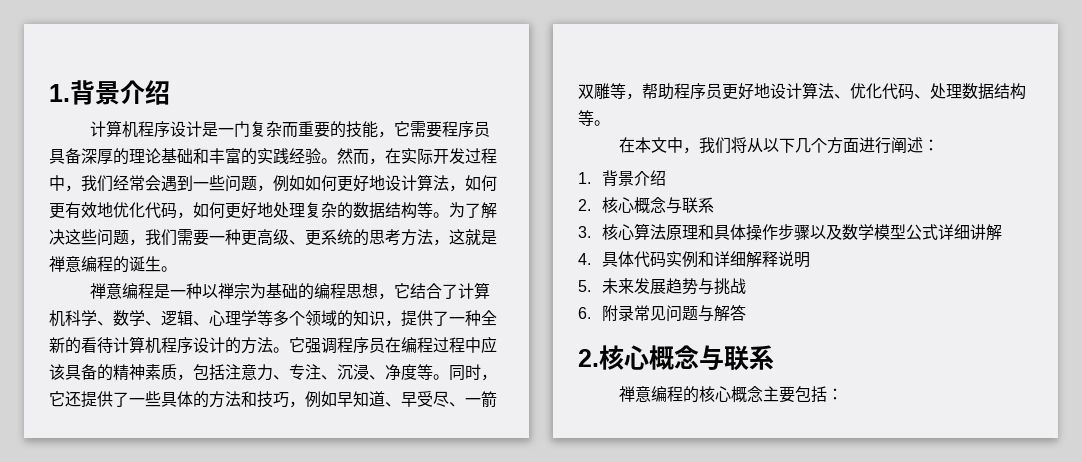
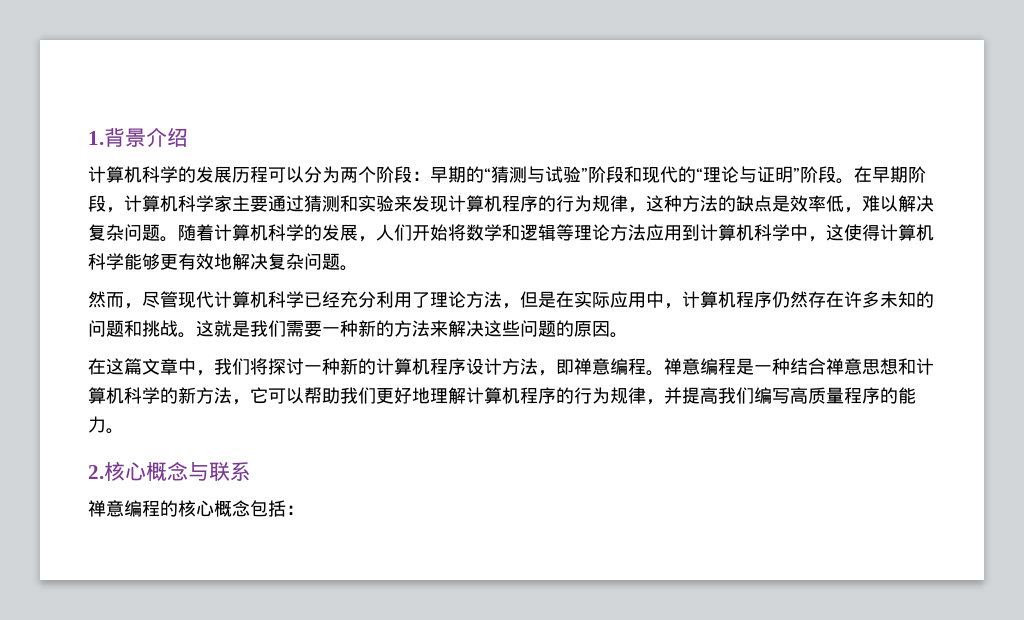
[137,121,490,138] [49,148,497,165] [49,174,497,192] [49,202,497,219] [49,229,497,246] [49,256,177,273] 程序设计是一门复杂而重要的技能，它需要程序员具备深厚的理论基础和丰富的实践经验。然而，在实际开发过程中，我们经常会遇到一些问题，例如如何更好地设计算法，如何更有效地优化代码，如何更好地处理复杂的数据结构等。为了解决这些问题，我们需要一种更高级、更系统的思考方法，这就是禅意编程的诞生。 // -> [142,166,926,184] [88,195,934,213] [88,224,934,242] [88,253,358,271] [88,291,934,309] [88,320,628,338] [88,358,664,376] 科学的发展历程可以分为两个阶段：早期的“猜测与试验”阶段和现代的“理论与证明”阶段。在早期阶段，计算机科学家主要通过猜测和实验来发现计算机程序的行为规律，这种方法的缺点是效率低，难以解决复杂问题。随着计算机科学的发展，人们开始将数学和逻辑等理论方法应用到计算机科学中，这使得计算机科学能够更有效地解决复杂问题。 // 然而，尽管现代计算机科学已经充分利用了理论方法，但是在实际应用中，计算机程序仍然存在许多未知的问题和挑战。这就是我们需要一种新的方法来解决这些问题的原因。 // 在这篇文章中，我们将探讨一种新的计算机程序设计方法，即禅意编程。
[201,282,490,300] [49,310,497,327] [49,336,497,354] [49,364,497,381] [49,391,497,408] [578,82,1026,100] [578,110,610,126] [618,137,939,154] [578,170,666,186] [578,197,714,214] [578,223,1002,241] [578,251,810,268] [578,278,746,295] [578,305,746,322] 以禅宗为基础的编程思想，它结合了计算机科学、数学、逻辑、心理学等多个领域的知识，提供了一种全新的看待计算机程序设计的方法。它强调程序员在编程过程中应该具备的精神素质，包括注意力、专注、沉浸、净度等。同时，它还提供了一些具体的方法和技巧，例如早知道、早受尽、一箭双雕等，帮助程序员更好地设计算法、优化代码、处理数据结构等。 // 在本文中，我们将从以下几个方面进行阐述： // 1.背景介绍 // 2.核心概念与联系 // 3.核心算法原理和具体操作步骤以及数学模型公式详细讲解 // 4.具体代码实例和详细解释说明 // 5.未来发展趋势与挑战 // 6.附录常见问题与解答 -> [790,358,934,375] [88,387,916,405] [88,416,124,434] 结合禅意思想和计算机科学的新方法，它可以帮助我们更好地理解计算机程序的行为规律，并提高我们编写高质量程序的能力。
[762,386,795,403] 主要 -> (250, 508) none

